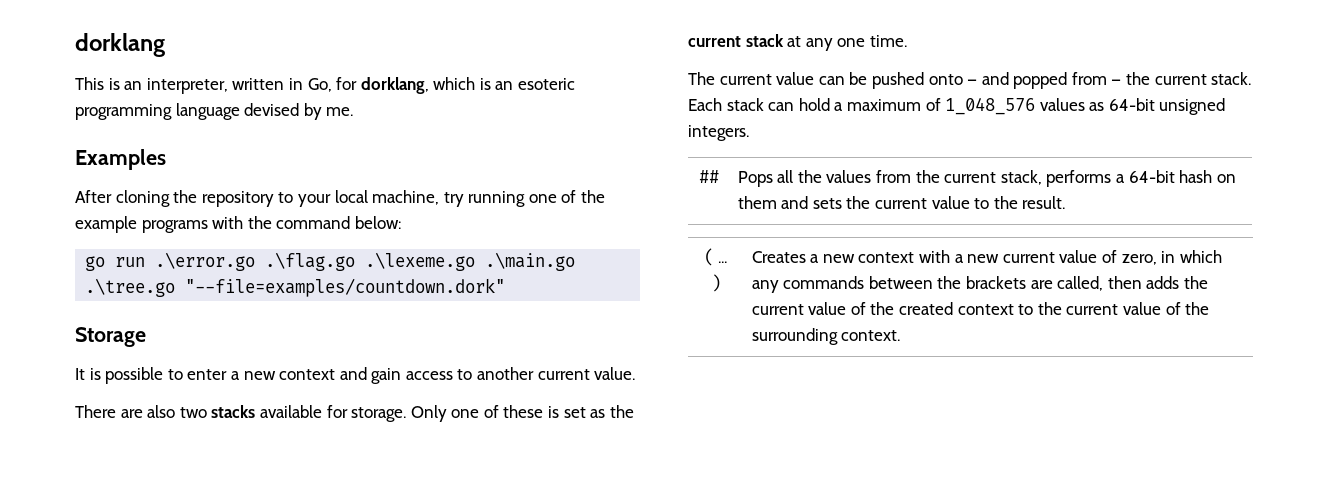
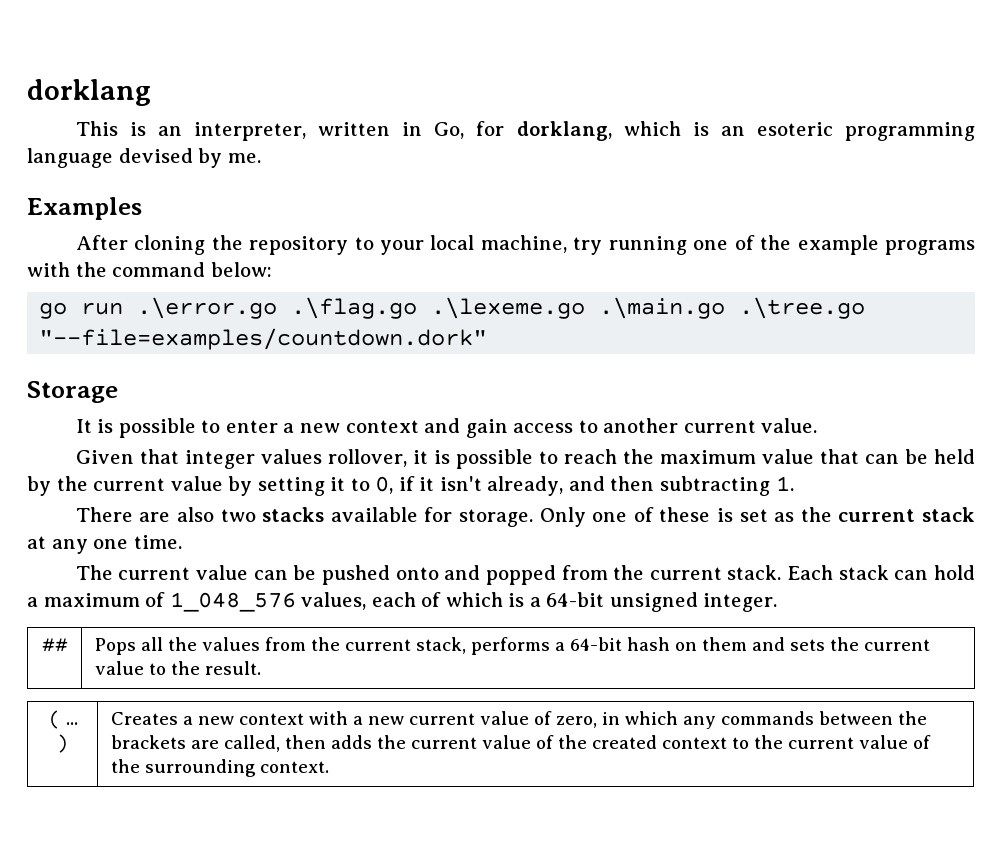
(636, 373) none -> [75,449,976,469] [27,476,794,496] // Given that integer values rollover, it is possible to reach the maximum value that can be held by the current value by setting it to 0, if it isn't already, and then subtracting 1.
[967,79,978,85] — -> (439, 573) none
[1111,79,1122,85] — -> (608, 572) none
[1039,98,1105,111] values as -> [301,592,541,610] values, each of which is a
[688,125,749,141] integers. -> [703,593,778,612] integer.

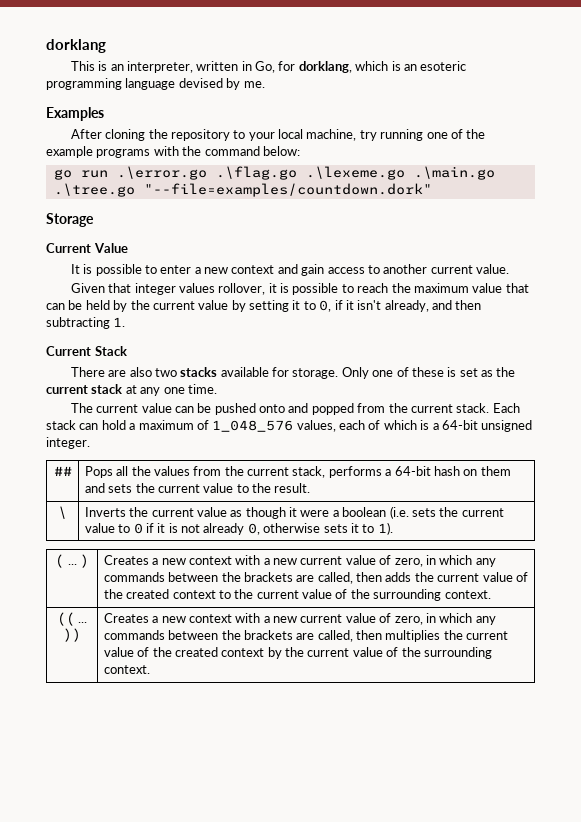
(118, 392) none -> [46,243,128,253] // Current Value
(794, 483) none -> [46,346,127,356] // Current Stack
(261, 668) none -> [58,506,67,519] [84,506,504,519] [84,522,393,535] // \ | Inverts the current value as though it were a boolean (i.e. sets the current value to 0 if it is not already 0, otherwise sets it to 1).
(329, 767) none -> [56,612,88,626] [63,628,81,642] [103,613,496,625] [103,630,509,642] [103,647,492,659] [103,665,150,674] // (( ... )) | Creates a new context with a new current value of zero, in which any commands between the brackets are called, then multiplies the current value of the created context by the current value of the surrounding context.

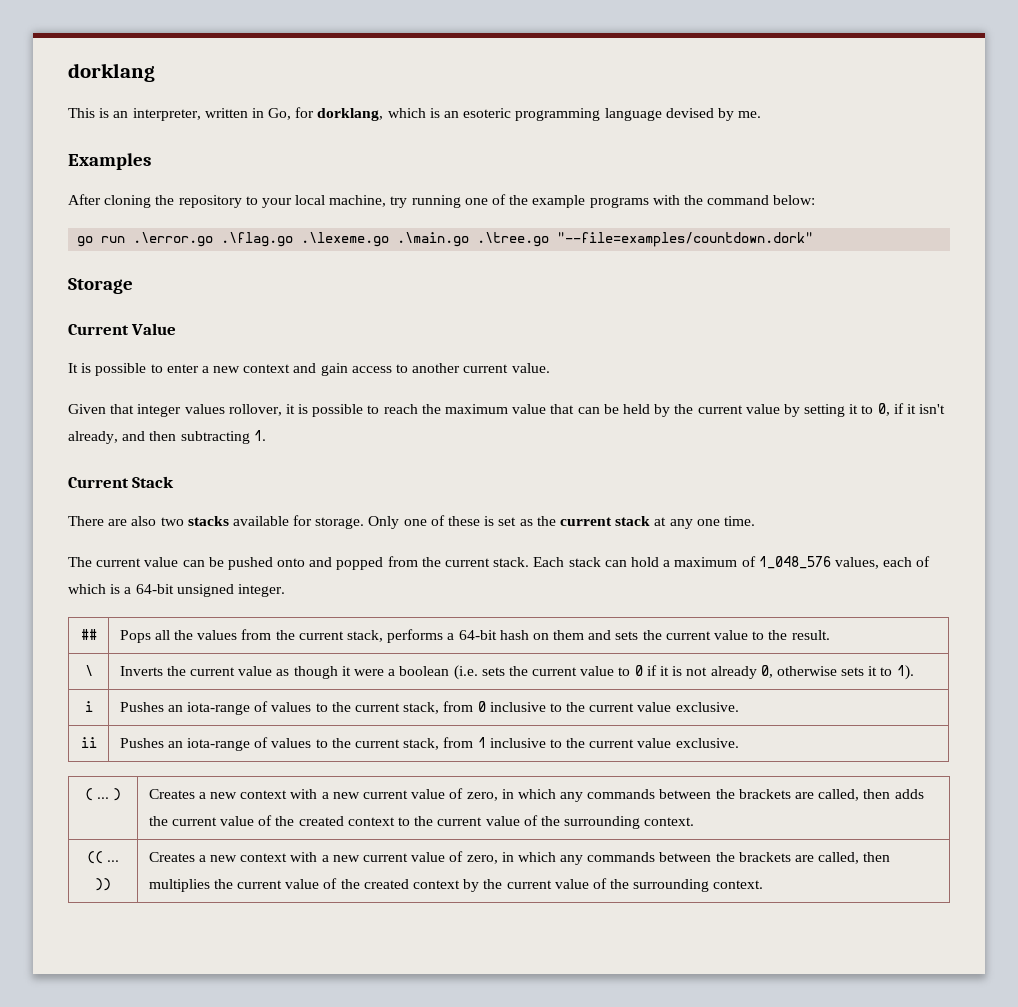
(393, 528) none -> [84,701,93,712] [119,701,739,715] [80,737,97,748] [119,737,739,751] // i | Pushes an iota-range of values to the current stack, from 0 inclusive to the current value exclusive. // ii | Pushes an iota-range of values to the current stack, from 1 inclusive to the current value exclusive.

